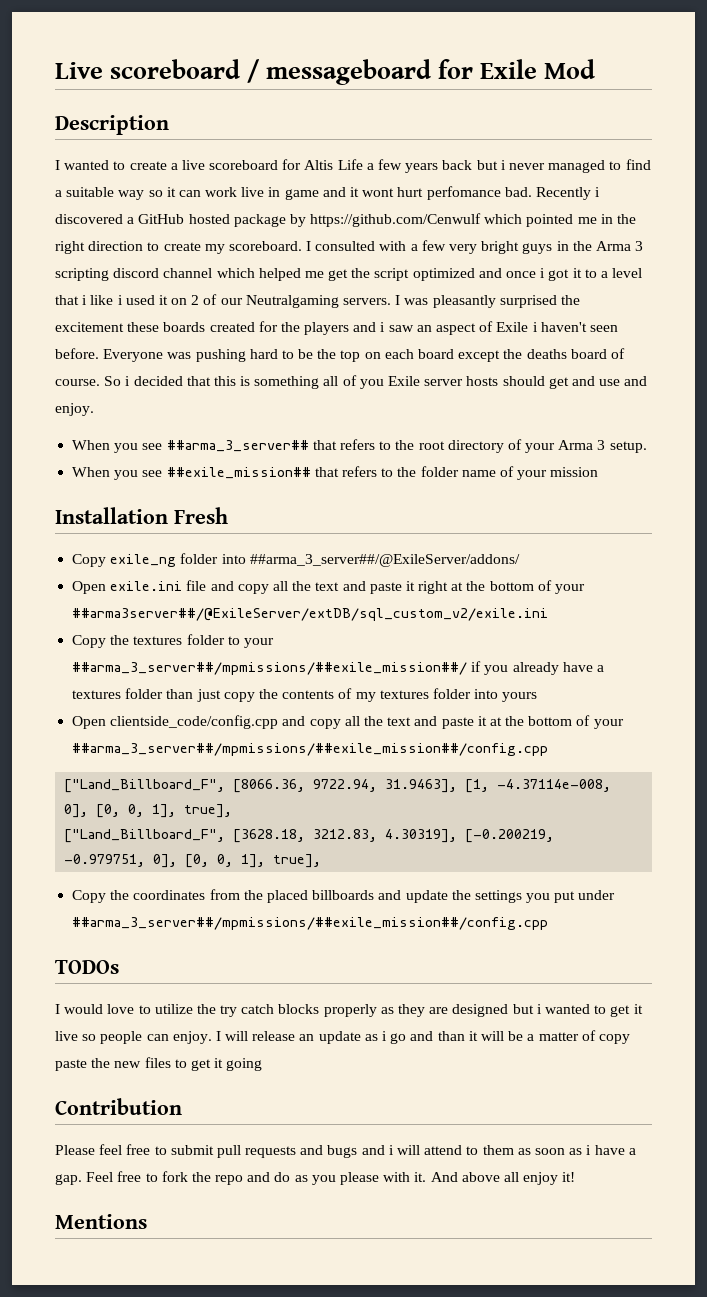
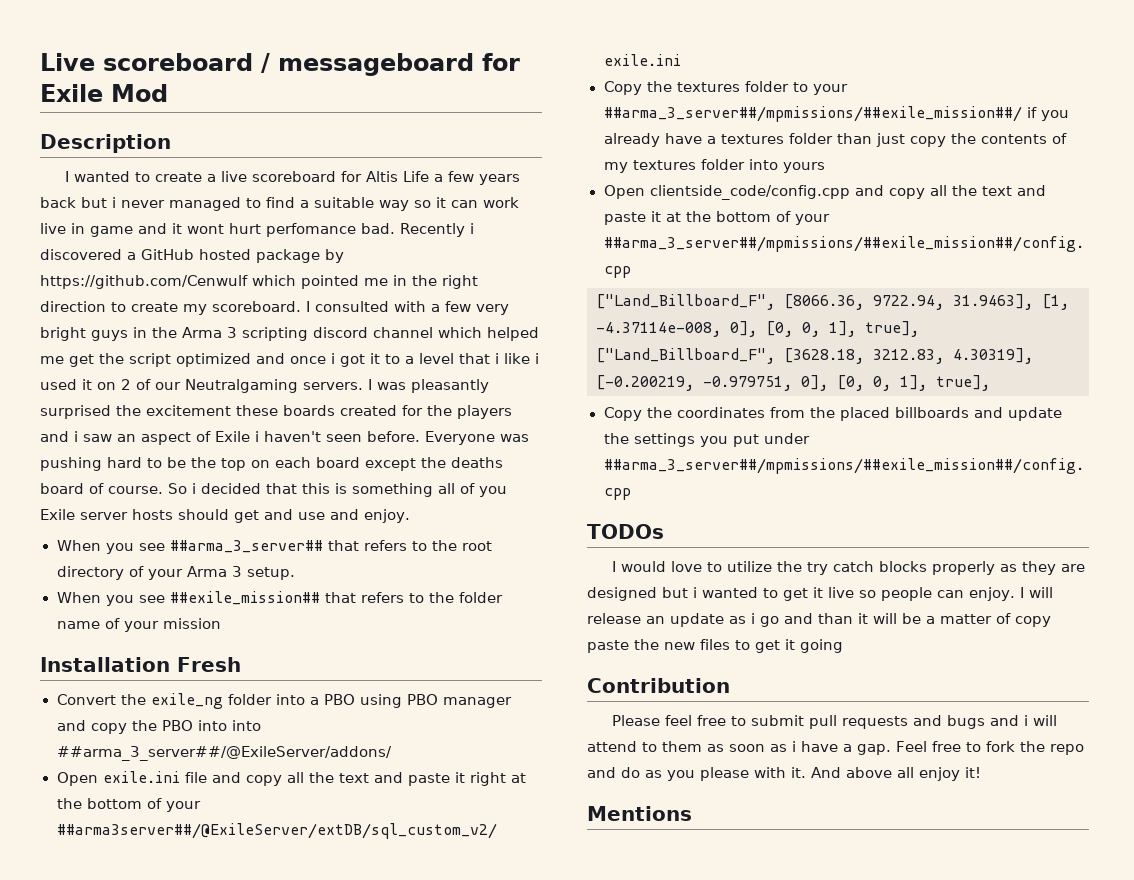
[72,554,107,567] Copy -> [56,694,146,705] Convert the
(246, 559) none -> [309,694,512,708] [56,720,261,734] a PBO using PBO manager and copy the PBO into into

